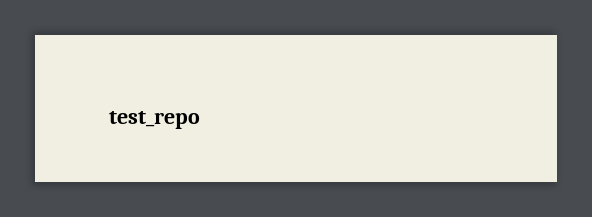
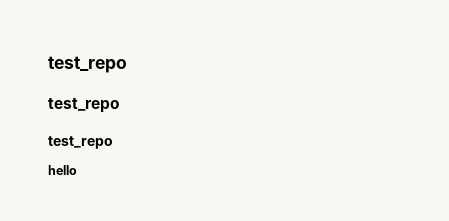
[109,111,200,129] test_repo -> [48,56,127,73] [48,98,120,113] [48,136,113,149] [48,165,77,175] test_repo // test_repo // test_repo // hello

